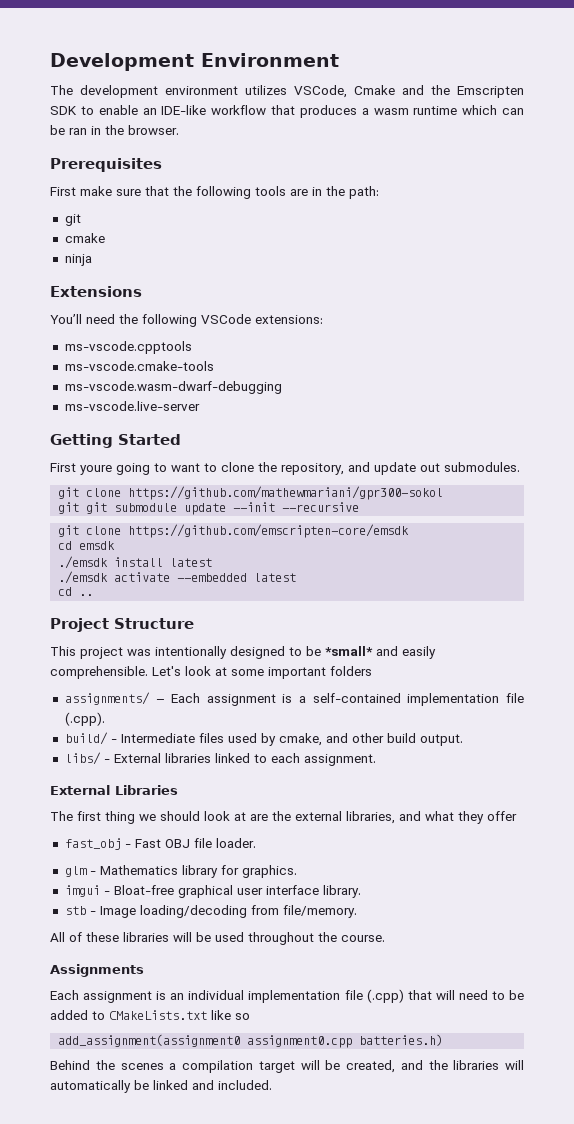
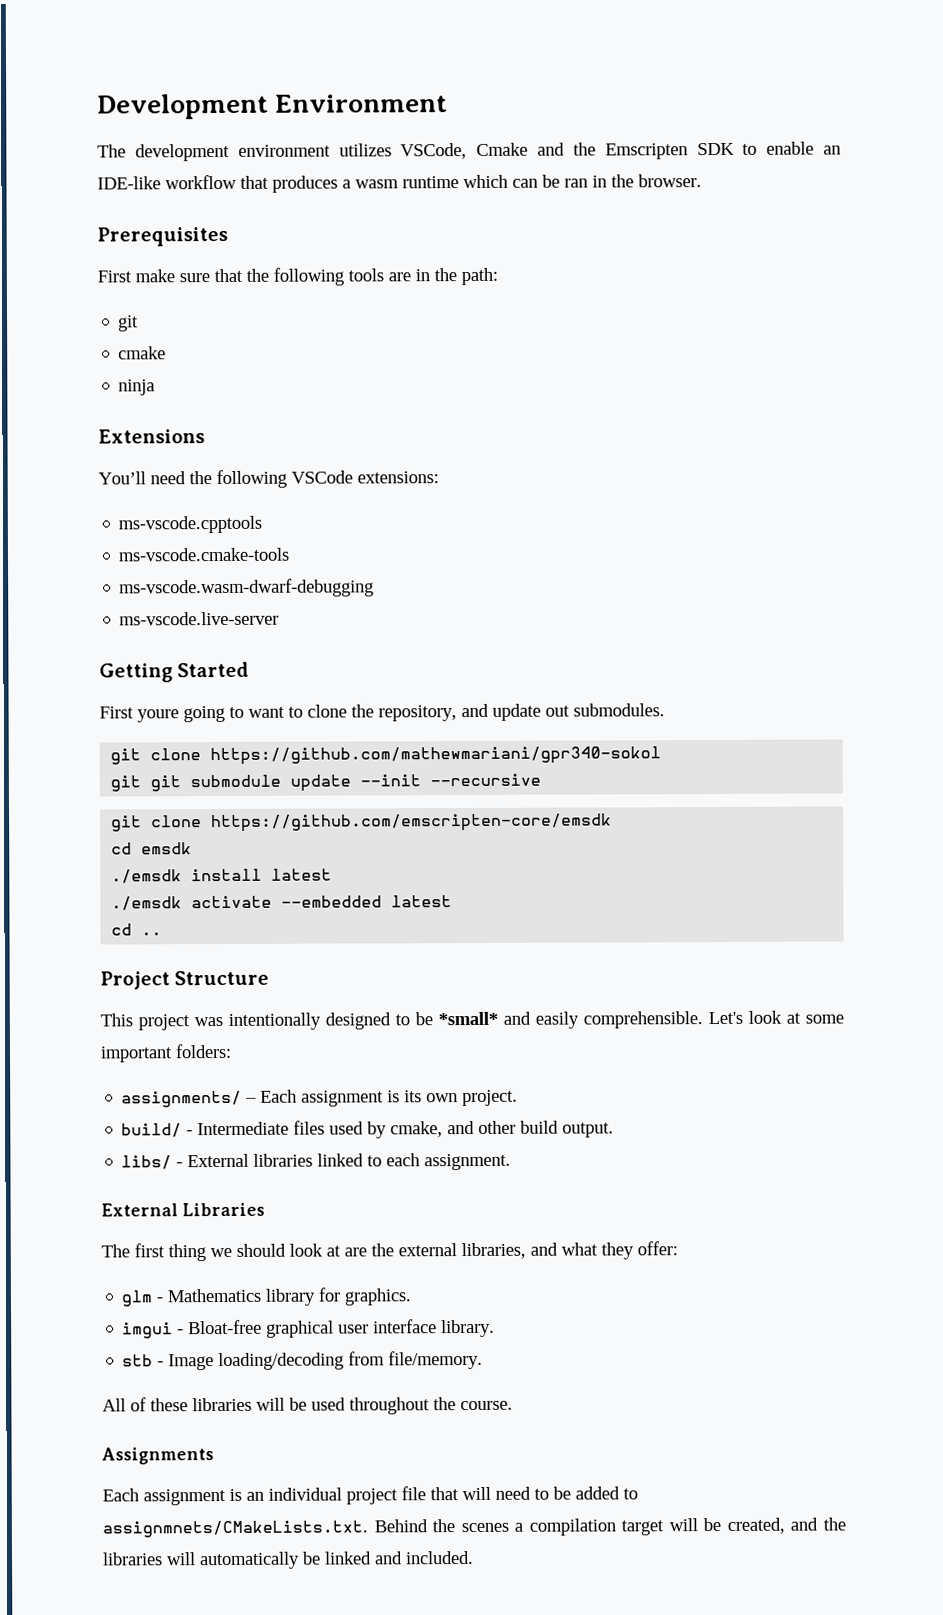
[128,486,444,500] https://github.com/mathewmariani/gpr300-sokol -> [210,746,662,766] https://github.com/mathewmariani/gpr340-sokol
[330,666,372,676] folders -> [175,1043,232,1059] folders:
[299,693,524,706] [64,712,105,726] a self-contained implementation file (.cpp). -> [404,1089,519,1107] its own project.
[487,811,517,821] [64,838,256,850] offer // fast_obj - Fast OBJ file loader. -> [637,1241,678,1256] offer:
[248,989,404,1003] implementation file (.cpp) -> [346,1486,426,1505] project file
[109,1010,250,1020] [58,1034,444,1048] CMakeLists.txt like so // add_assignment(assignment0 assignment0.cpp batteries.h) // -> [102,1520,368,1538] assignmnets/CMakeLists.txt.

